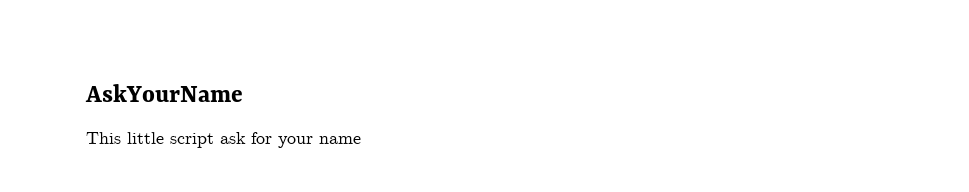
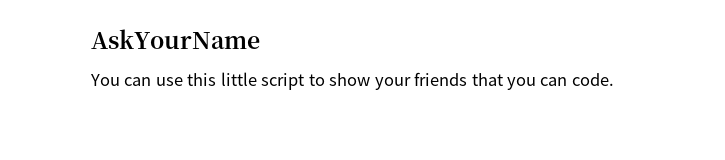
[86,132,361,148] This little script ask for your name -> [90,72,614,90] You can use this little script to show your friends that you can code.

